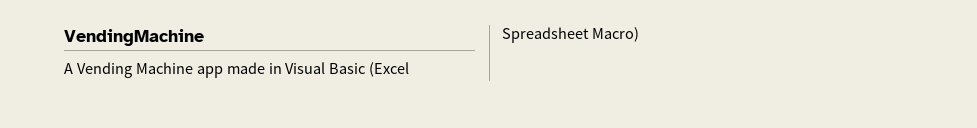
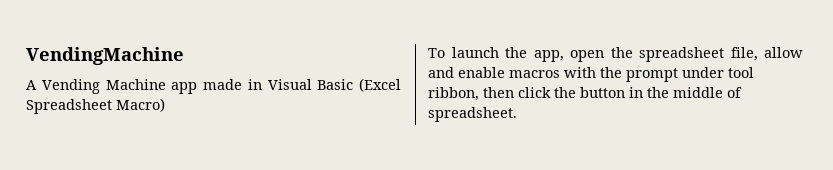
(639, 34) none -> [428,47,803,62] [428,67,754,82] [428,87,742,101] [428,107,517,122] // To launch the app, open the spreadsheet file, allow and enable macros with the prompt under tool ribbon, then click the button in the middle of spreadsheet.

